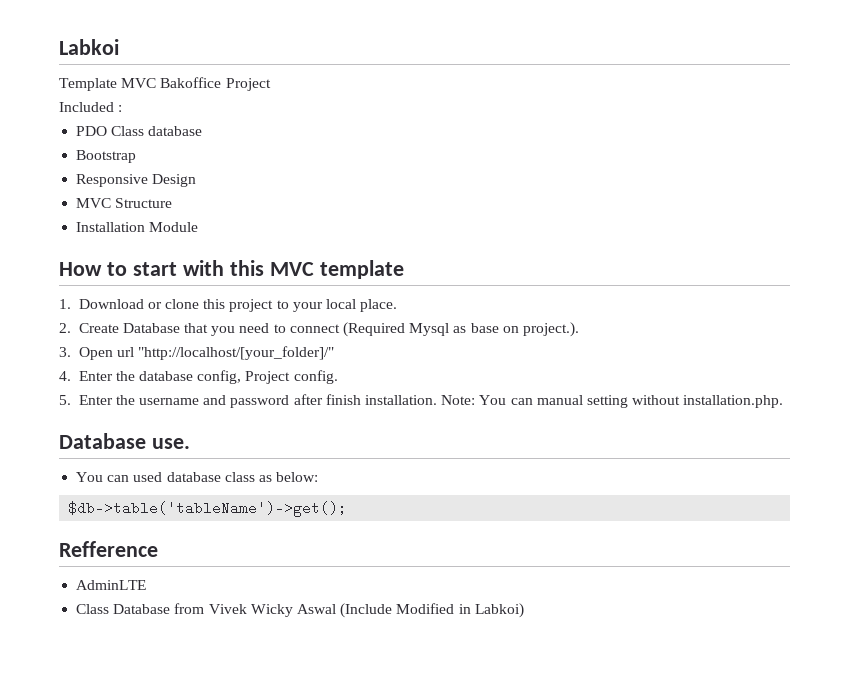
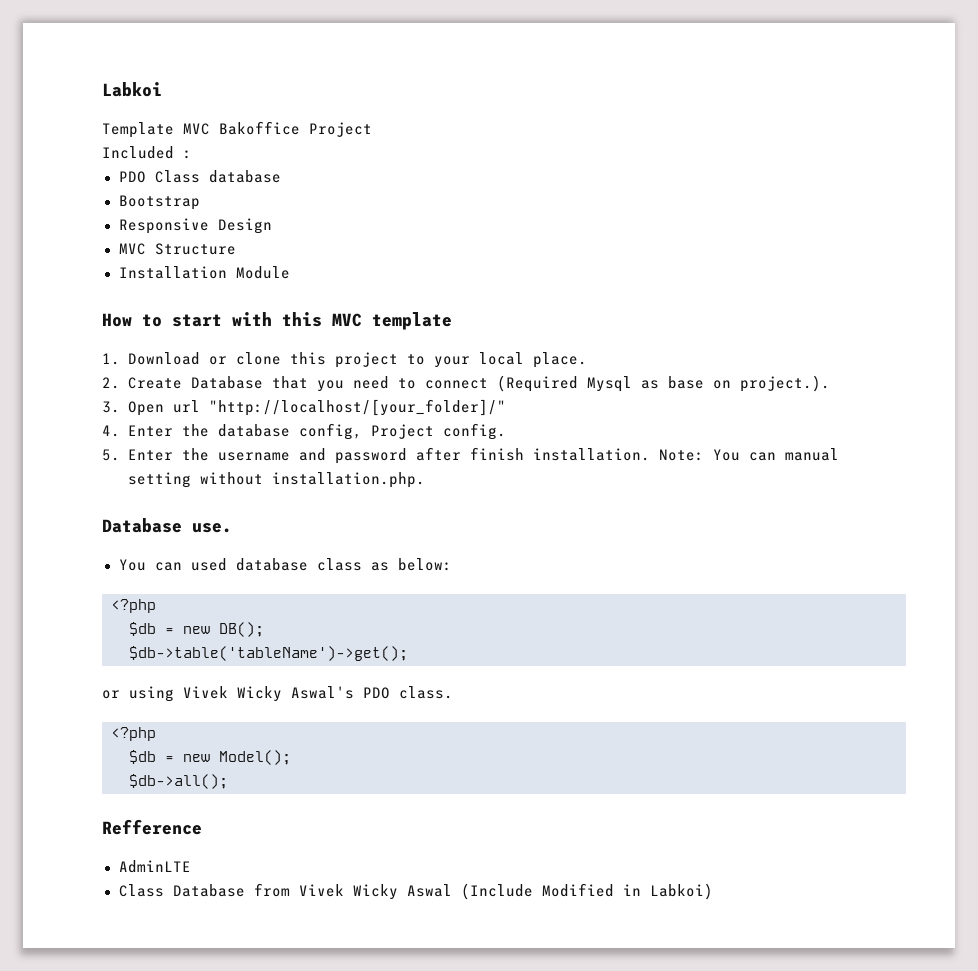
[68,501,348,517] $db->table('tableName')->get(); -> [111,599,156,613] [129,622,264,637] [129,646,408,661] [102,686,453,702] [111,727,156,741] [129,750,291,765] [129,774,228,789] <?php // $db = new DB(); // $db->table('tableName')->get(); // or using Vivek Wicky Aswal's PDO class. // <?php // $db = new Model(); // $db->all();

